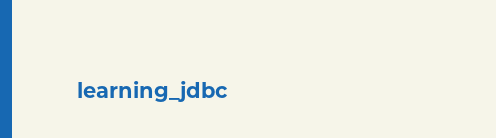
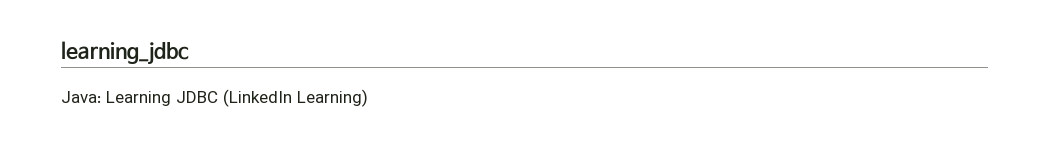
(228, 91) none -> [61,89,368,107] // Java: Learning JDBC (LinkedIn Learning)

